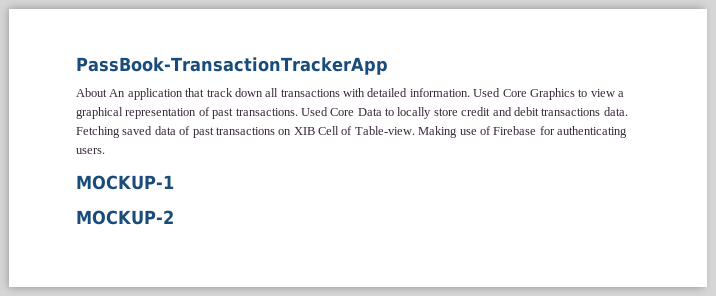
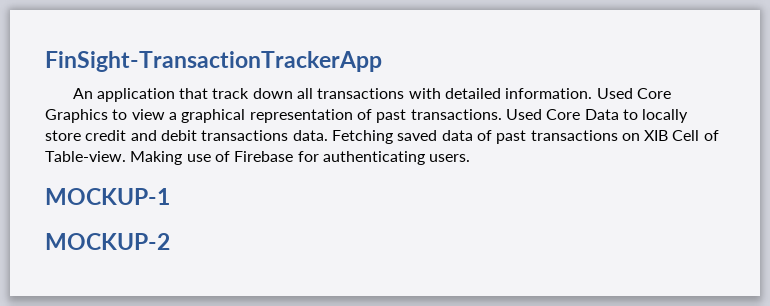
[76,57,388,75] [76,88,107,97] PassBook-TransactionTrackerApp // About -> [45,51,382,72] FinSight-TransactionTrackerApp //

